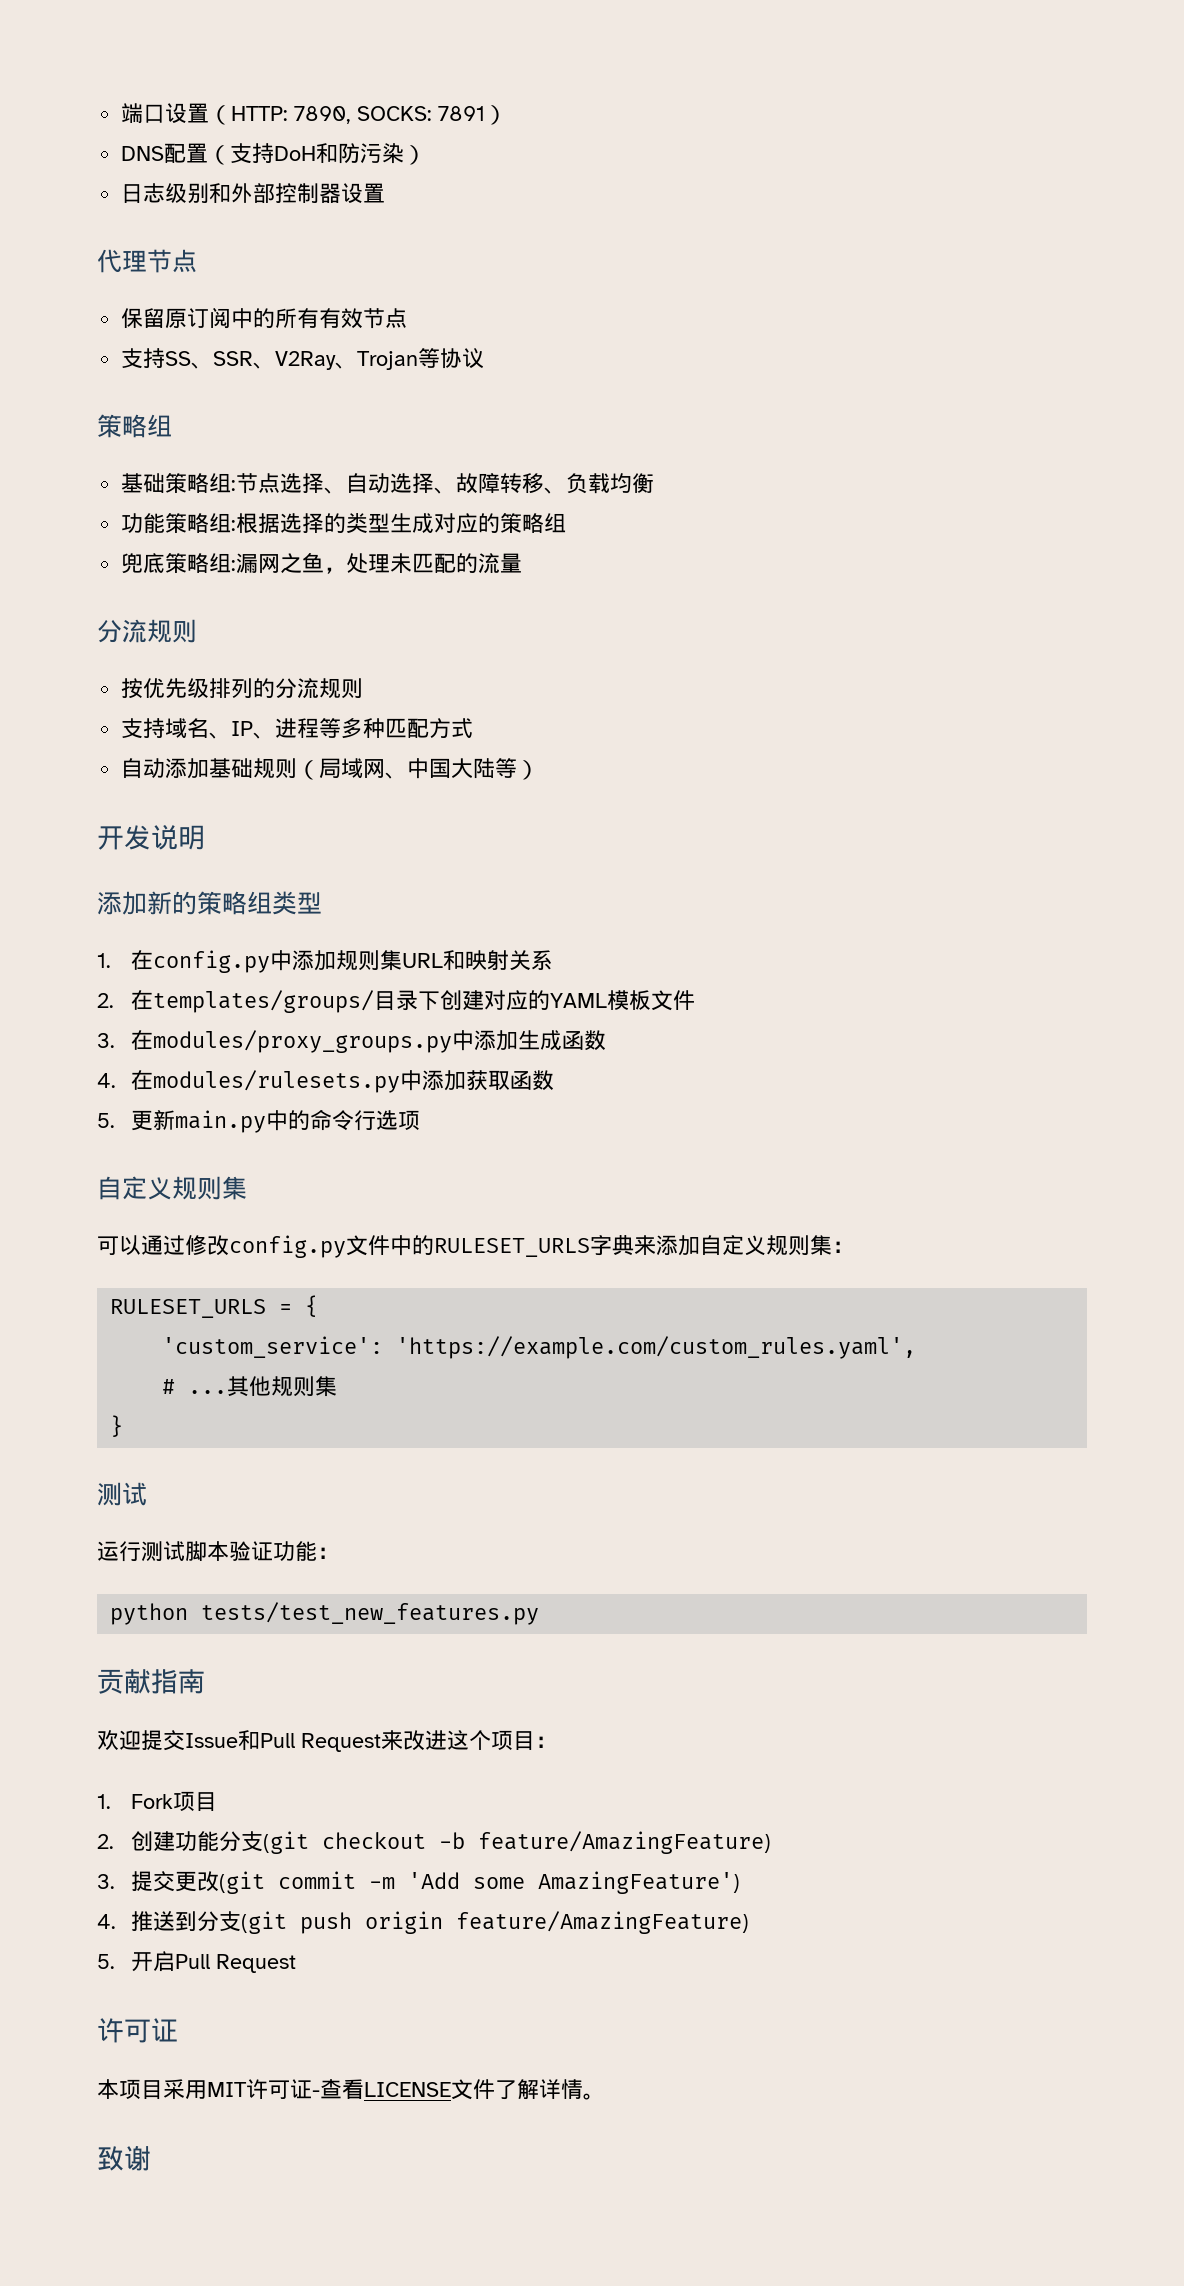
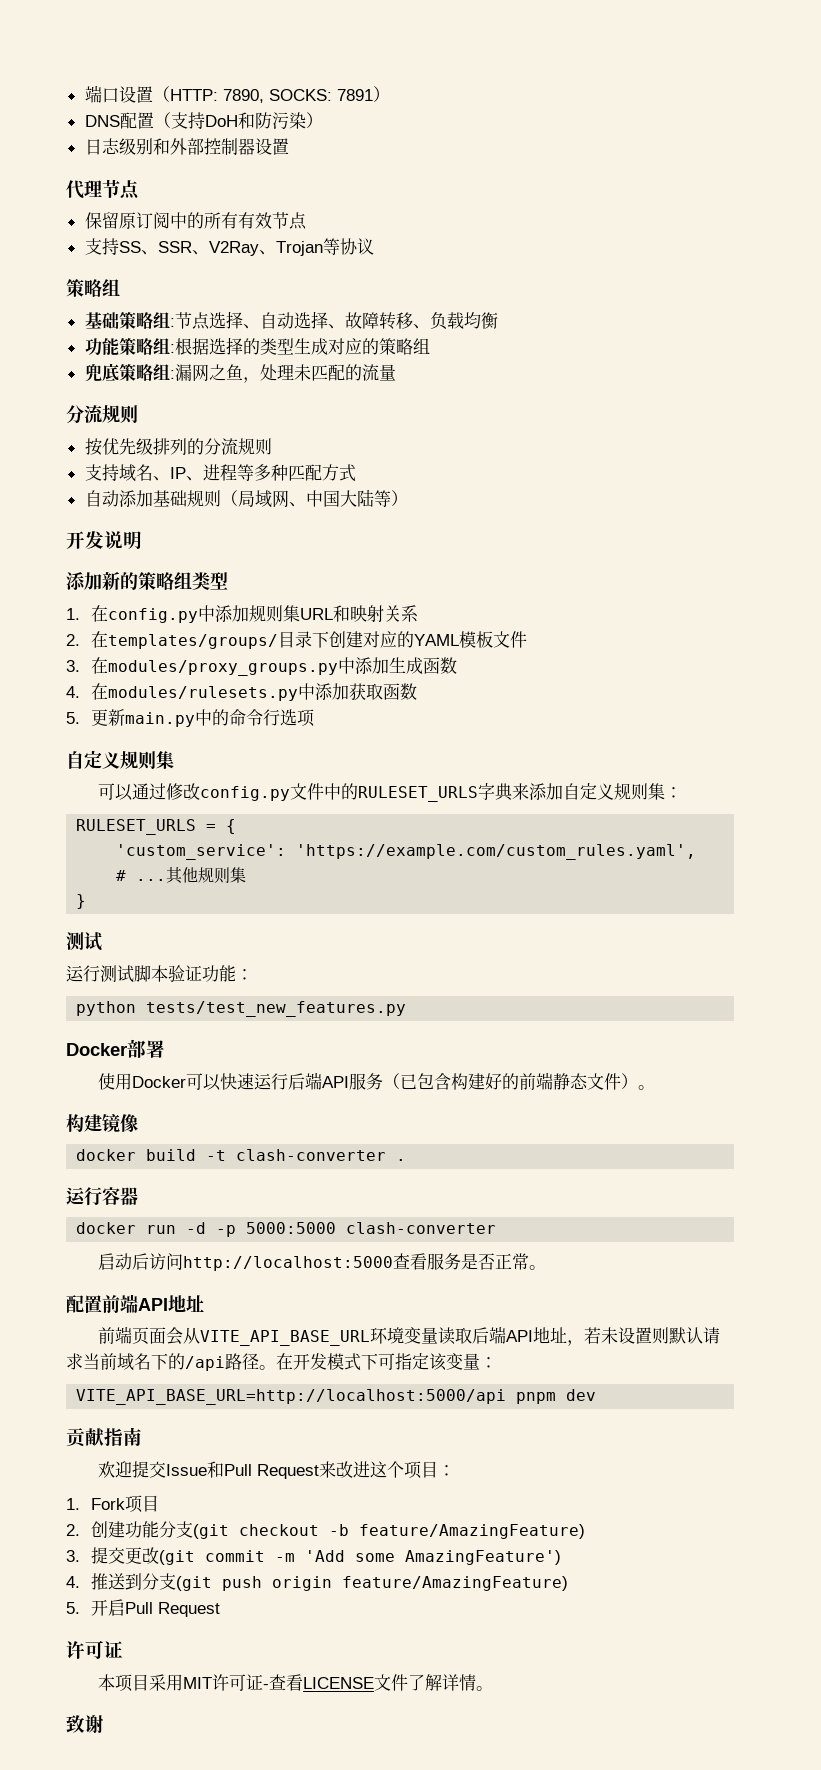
(540, 1613) none -> [66,1039,165,1058] [97,1072,655,1091] [66,1114,138,1132] [76,1149,407,1161] [66,1187,138,1206] [76,1222,497,1237] [97,1253,546,1271] [66,1294,204,1313] [97,1326,720,1346] [66,1353,497,1371] [76,1389,597,1405] // Docker部署 // 使用Docker可以快速运行后端API服务（已包含构建好的前端静态文件）。 // 构建镜像 // docker build -t clash-converter . // 运行容器 // docker run -d -p 5000:5000 clash-converter // 启动后访问http://localhost:5000查看服务是否正常。 // 配置前端API地址 // 前端页面会从VITE_API_BASE_URL环境变量读取后端API地址，若未设置则默认请求当前域名下的/api路径。在开发模式下可指定该变量： // VITE_API_BASE_URL=http://localhost:5000/api pnpm dev

